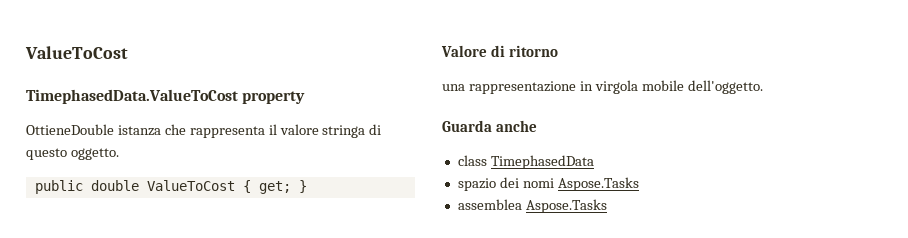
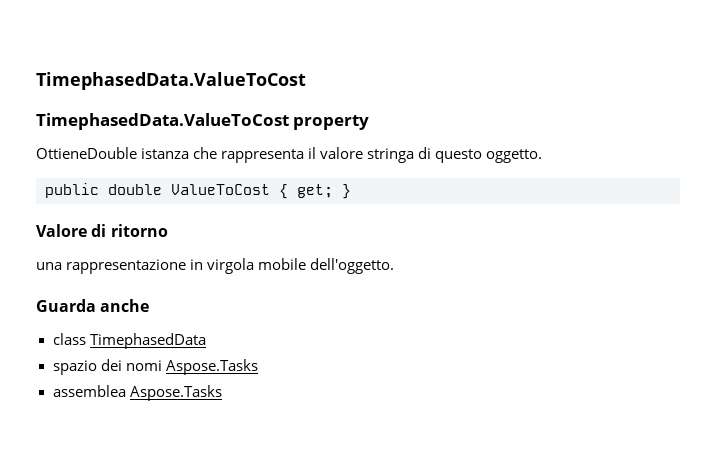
[25,46,128,59] ValueToCost -> [36,72,306,90] TimephasedData.ValueToCost

